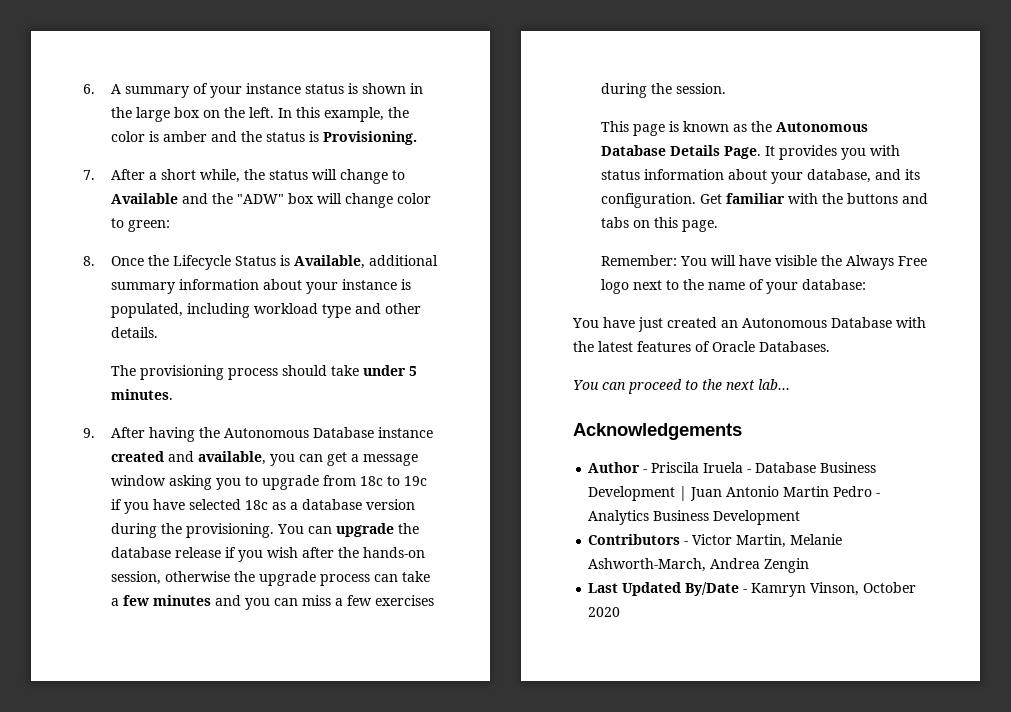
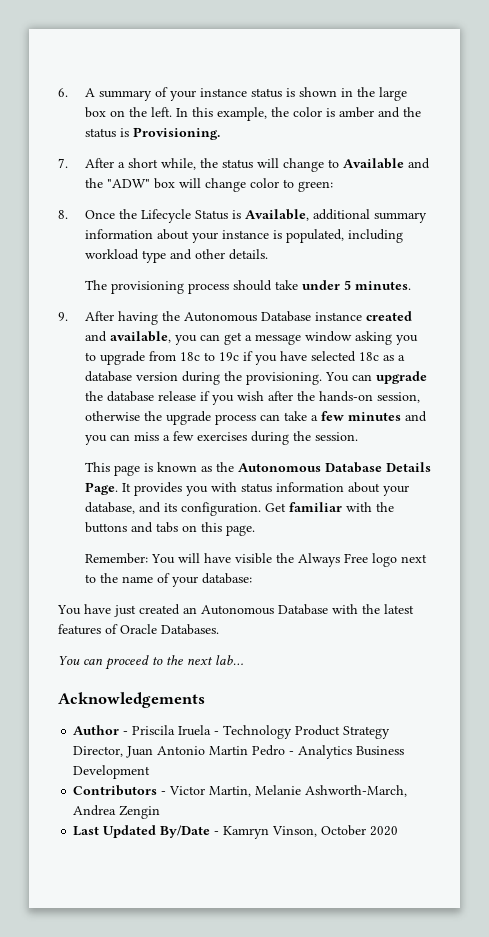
[755,462,877,473] [588,486,688,501] Database Business Development | -> [223,725,391,739] [73,746,124,757] Technology Product Strategy Director,

